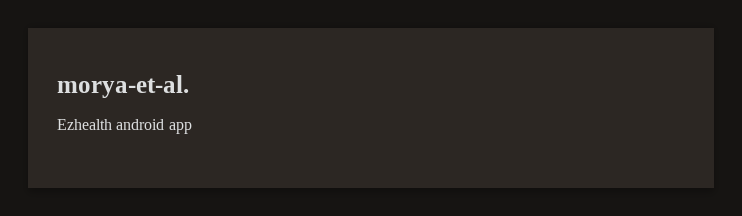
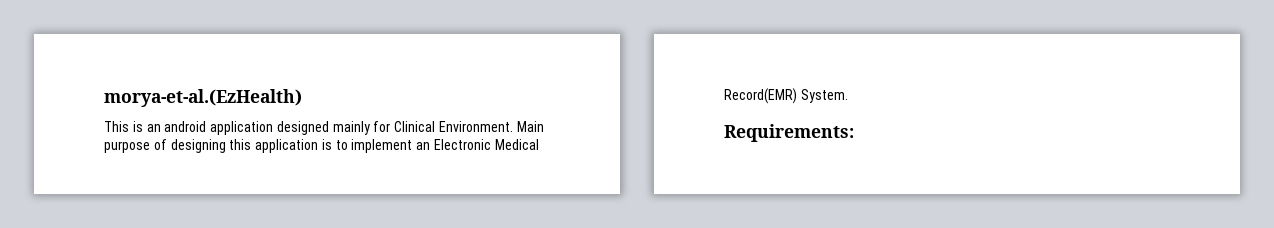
[57,75,189,98] [57,119,192,134] morya-et-al. // Ezhealth android app -> [104,89,302,107] [104,121,544,135] [104,139,539,153] [724,88,848,104] [724,124,854,142] morya-et-al.(EzHealth) // This is an android application designed mainly for Clinical Environment. Main purpose of designing this application is to implement an Electronic Medical Record(EMR) System. // Requirements:

